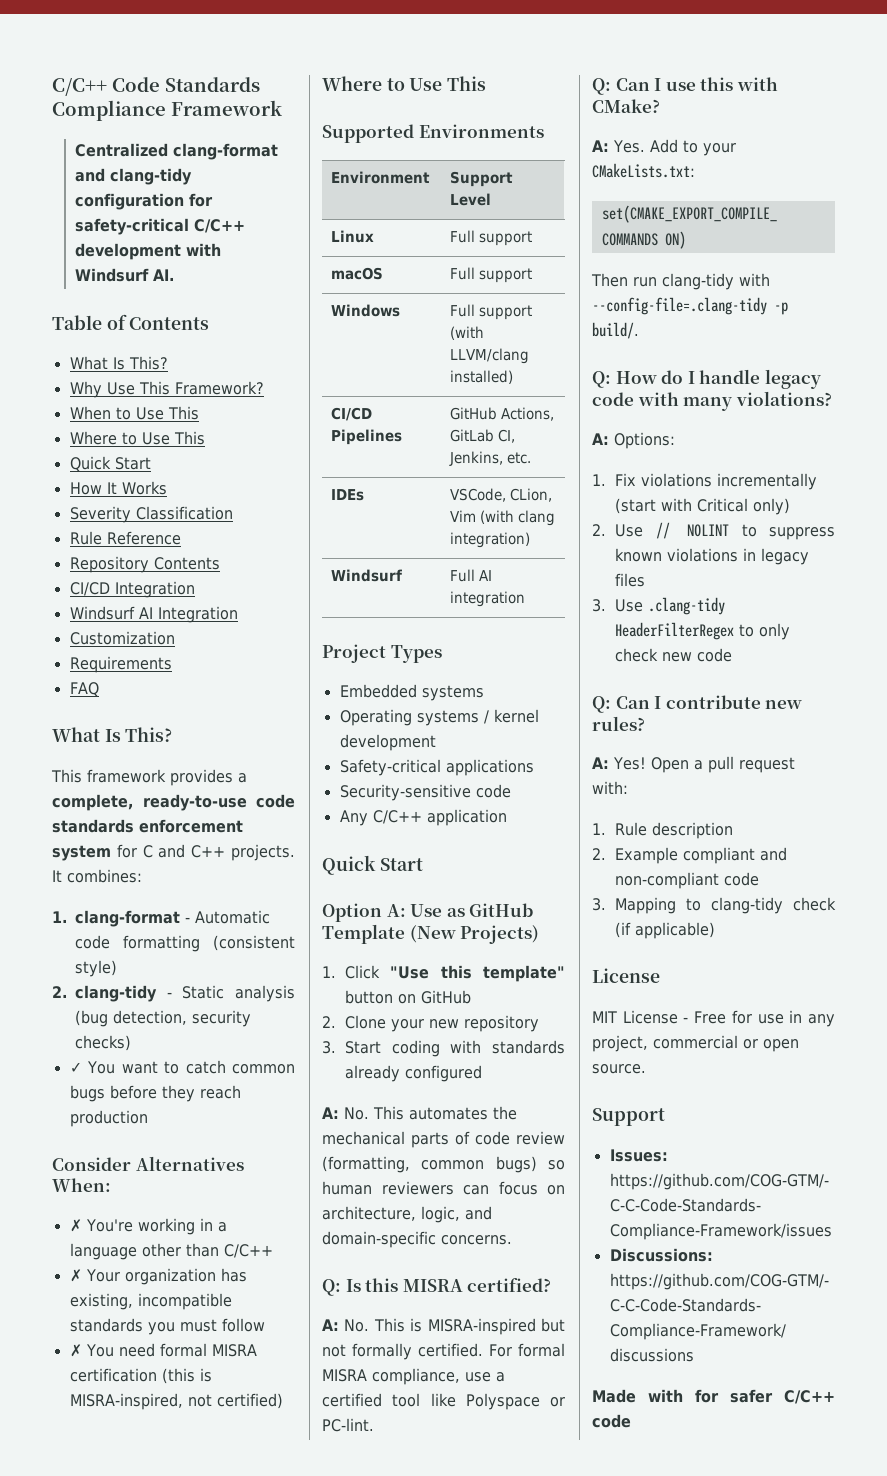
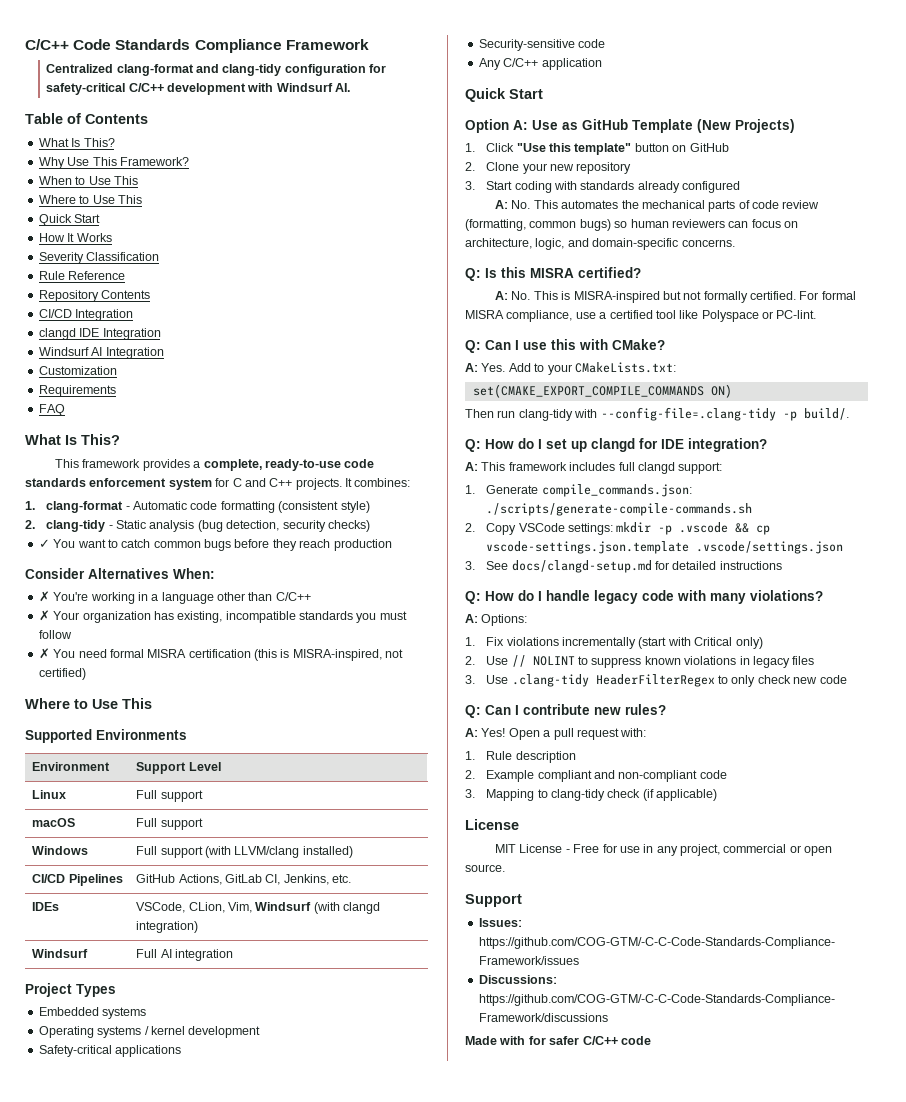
(195, 589) none -> [38,328,161,340] // clangd IDE Integration
[450,510,556,526] Vim (with clang -> [227,902,381,914] Vim, Windsurf (with clangd
(639, 330) none -> [465,438,767,452] [465,462,723,474] [465,484,692,497] [486,503,753,516] [465,522,771,535] [486,541,844,554] [465,560,782,573] // Q: How do I set up clangd for IDE integration? // A: This framework includes full clangd support: // 1. Generate compile_commands.json: ./scripts/generate-compile-commands.sh // 2. Copy VSCode settings: mkdir -p .vscode && cp vscode-settings.json.template .vscode/settings.json // 3. See docs/clangd-setup.md for detailed instructions

